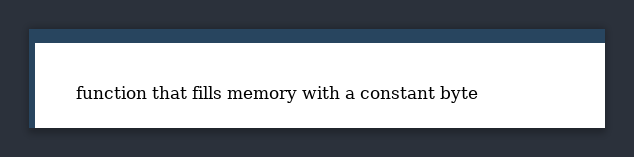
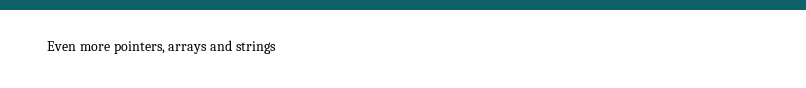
[76,86,478,103] function that fills memory with a constant byte -> [47,40,276,54] Even more pointers, arrays and strings

